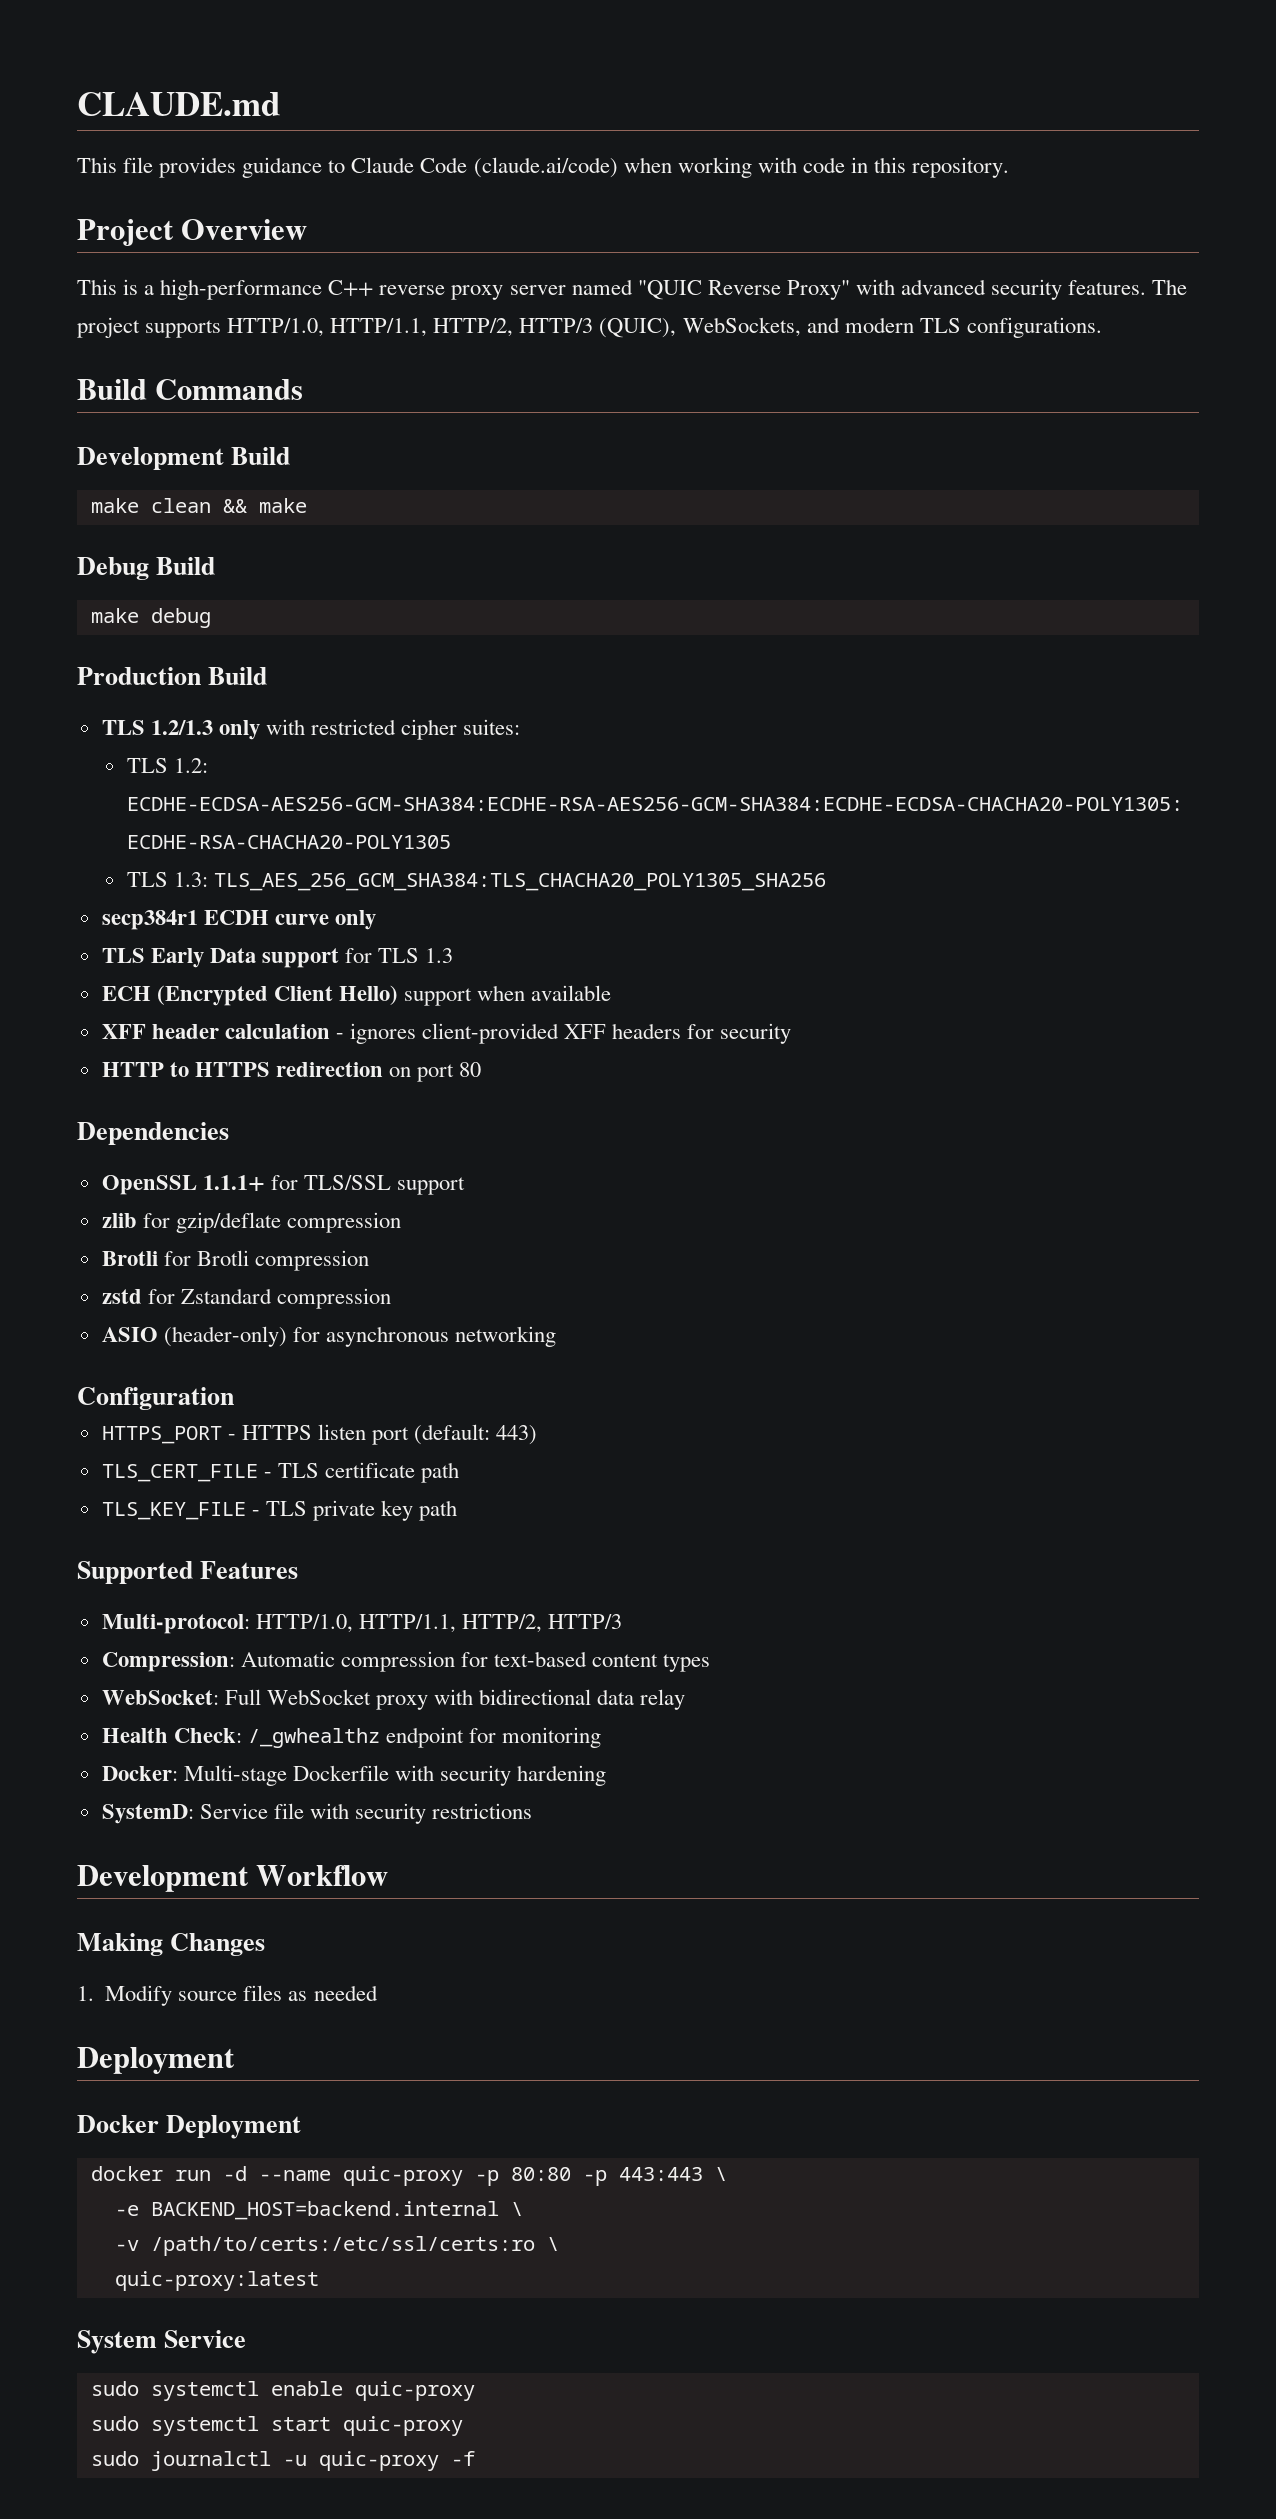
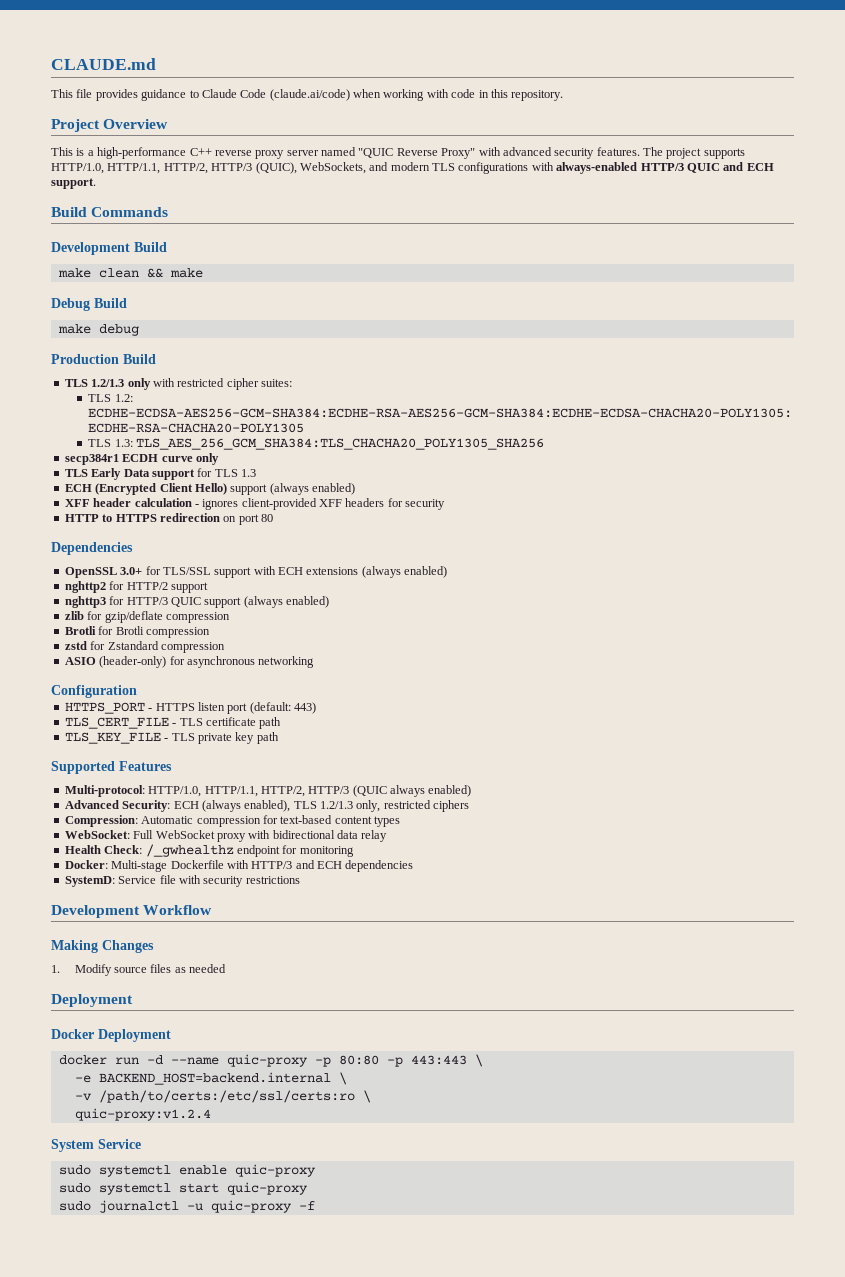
[966,317,1102,338] configurations. -> [458,162,774,174] [51,178,96,189] configurations with always-enabled HTTP/3 QUIC and ECH support.
[477,985,612,1001] when available -> [269,483,355,495] (always enabled)
[202,1175,265,1191] 1.1.1+ -> [120,567,143,575] 3.0+
(466, 1186) none -> [253,566,448,578] [64,581,208,593] [64,596,329,608] with ECH extensions (always enabled) // nghttp2 for HTTP/2 support // nghttp3 for HTTP/3 QUIC support (always enabled)
(623, 1621) none -> [352,785,472,797] [64,800,470,812] (QUIC always enabled) // Advanced Security: ECH (always enabled), TLS 1.2/1.3 only, restricted ciphers
[440,1765,607,1786] security hardening -> [251,860,414,872] HTTP/3 and ECH dependencies
[114,2271,319,2291] quic-proxy:latest -> [74,1108,211,1121] quic-proxy:v1.2.4

